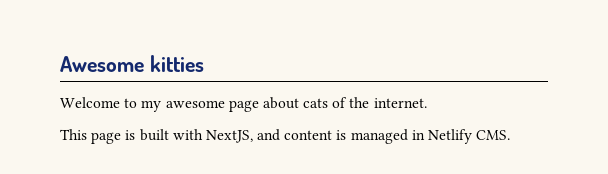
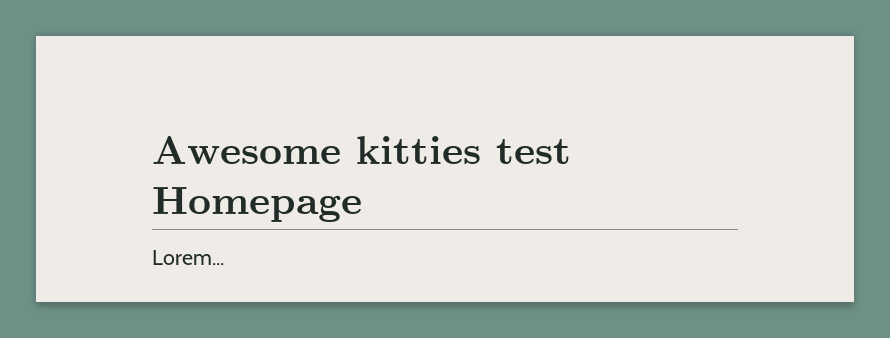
[60,97,427,112] [60,129,511,144] // Welcome to my awesome page about cats of the internet. // This page is built with NextJS, and content is managed in Netlify CMS. -> [496,139,571,164] [152,187,362,222] [152,250,224,265] test Homepage // Lorem...

